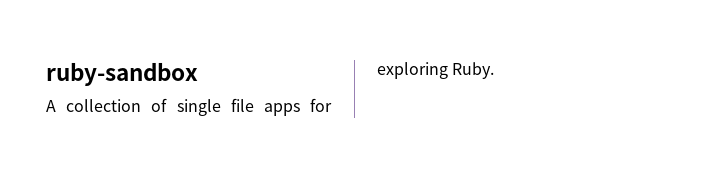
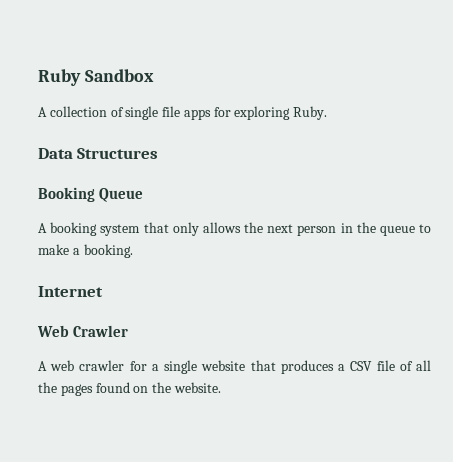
[46,62,198,86] ruby-sandbox -> [38,69,154,86] Ruby Sandbox
(495, 70) none -> [38,148,159,159] [38,187,144,202] [38,222,432,236] [38,244,133,258] [38,286,103,297] [37,325,129,337] [38,360,431,374] [38,382,221,396] // Data Structures // Booking Queue // A booking system that only allows the next person in the queue to make a booking. // Internet // Web Crawler // A web crawler for a single website that produces a CSV file of all the pages found on the website.

